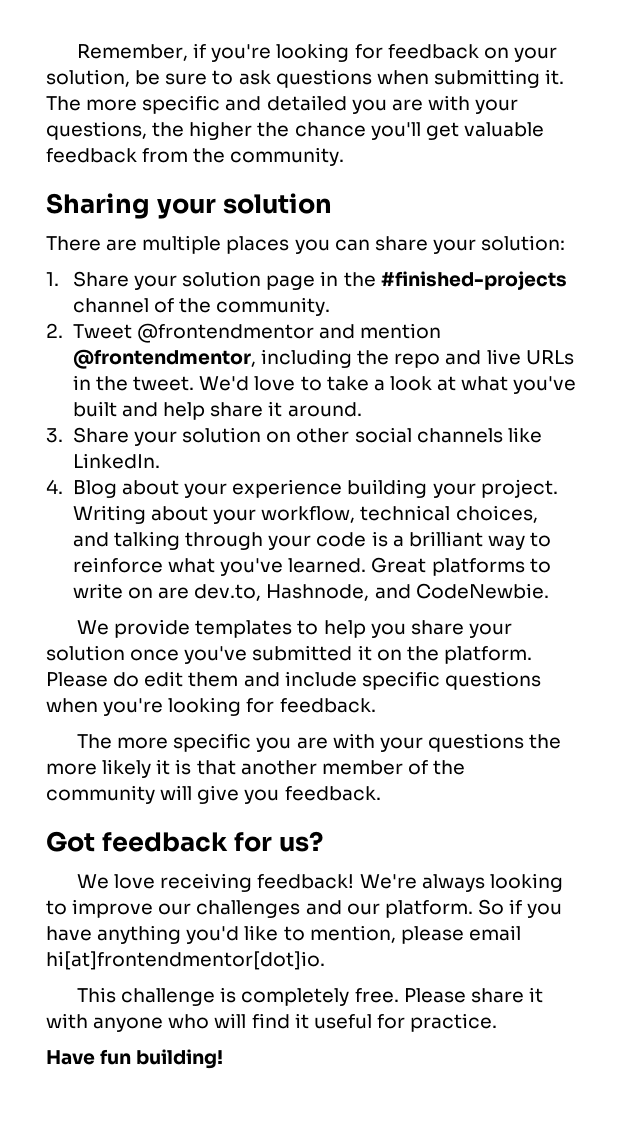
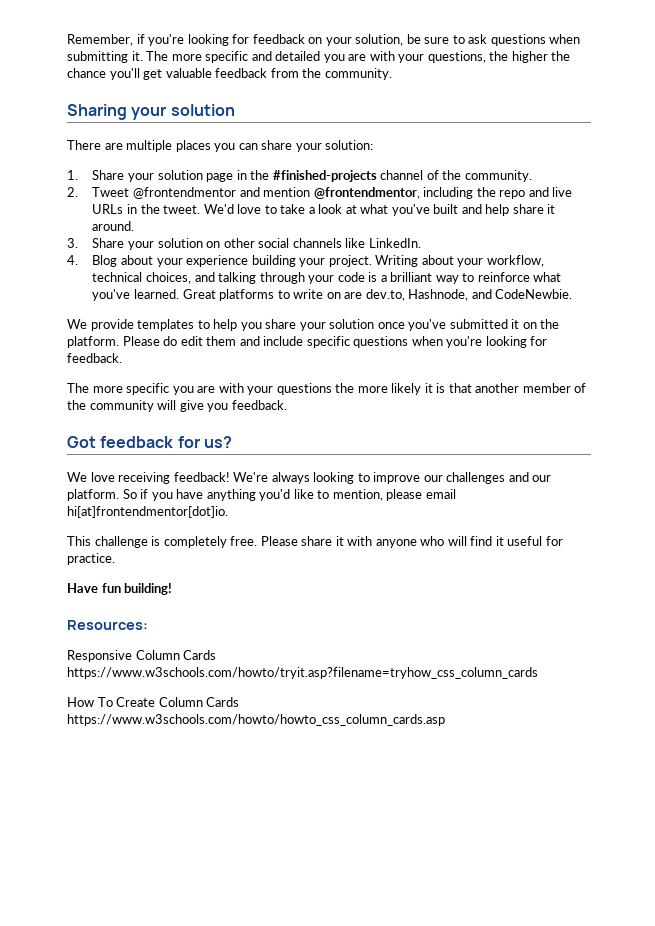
(224, 1059) none -> [67,620,148,630] [67,650,217,662] [67,667,538,679] [67,697,240,707] [67,714,445,726] // Resources: // Responsive Column Cards https://www.w3schools.com/howto/tryit.asp?filename=tryhow_css_column_cards // How To Create Column Cards https://www.w3schools.com/howto/howto_css_column_cards.asp

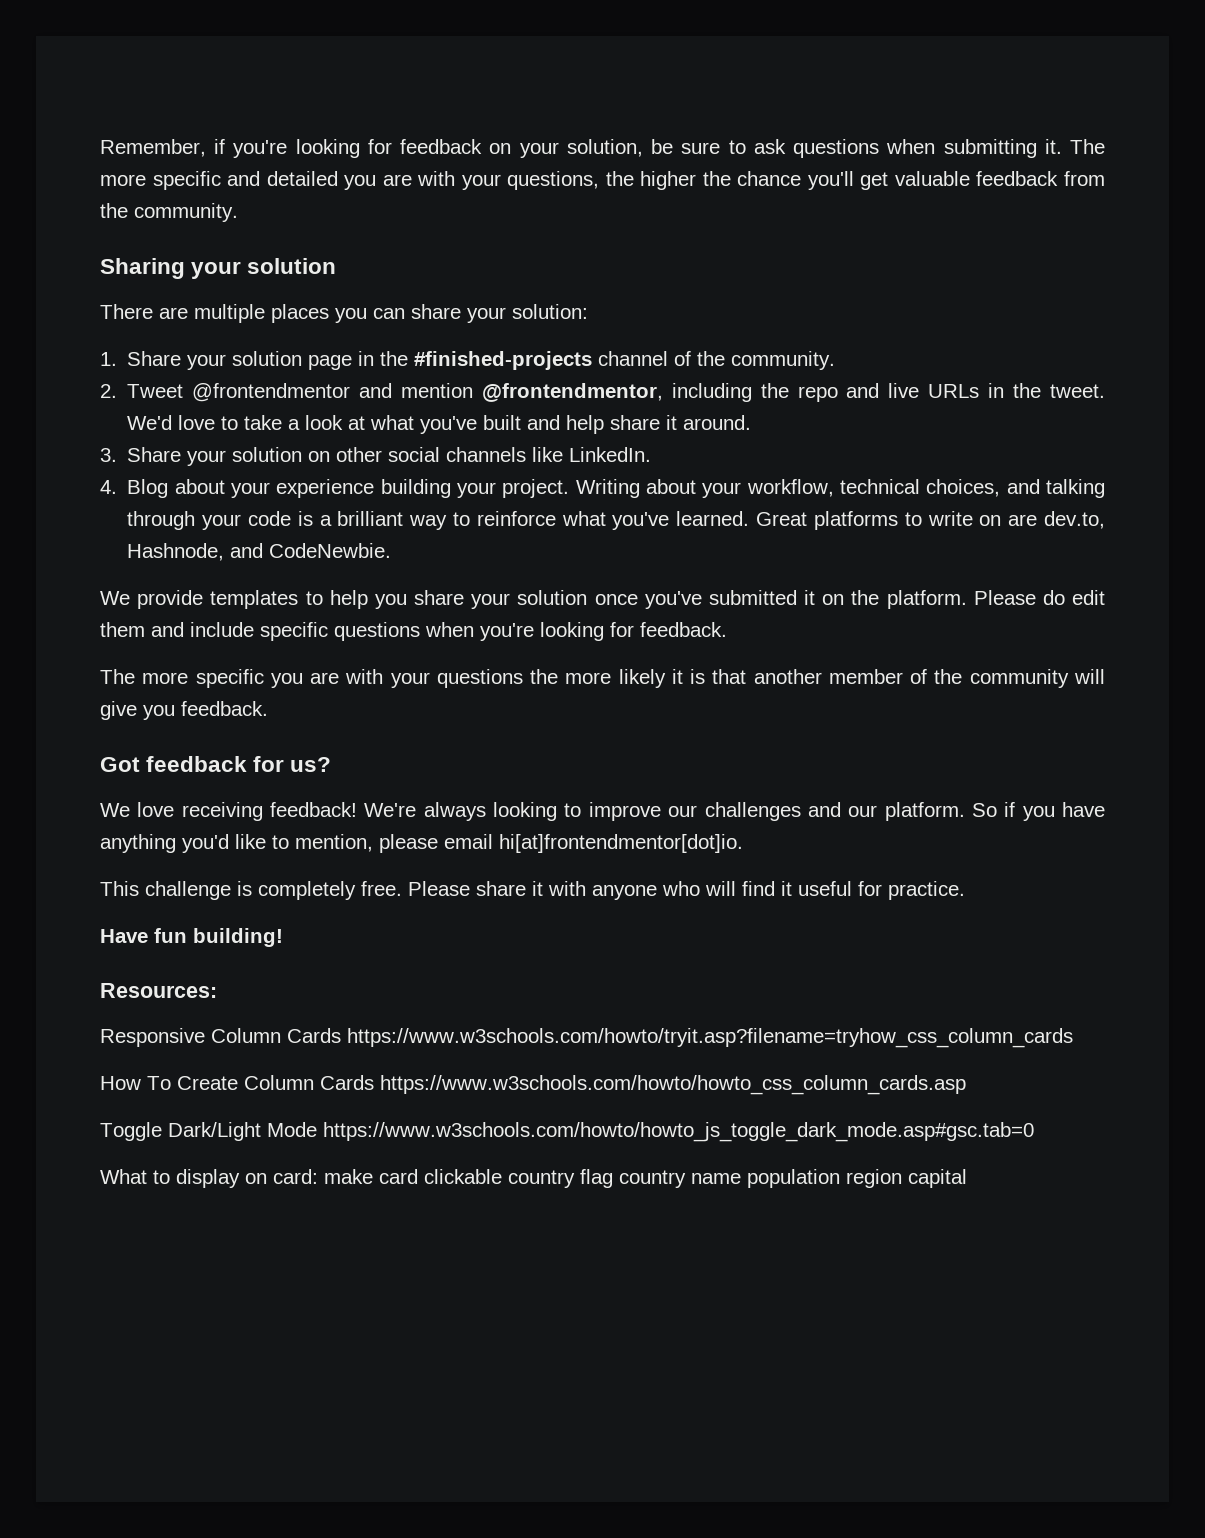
(445, 720) none -> [100,1122,1034,1142] [100,1169,967,1188] // Toggle Dark/Light Mode https://www.w3schools.com/howto/howto_js_toggle_dark_mode.asp#gsc.tab=0 // What to display on card: make card clickable country flag country name population region capital

